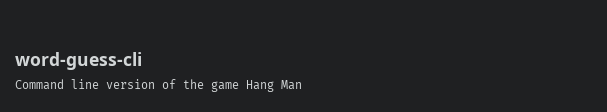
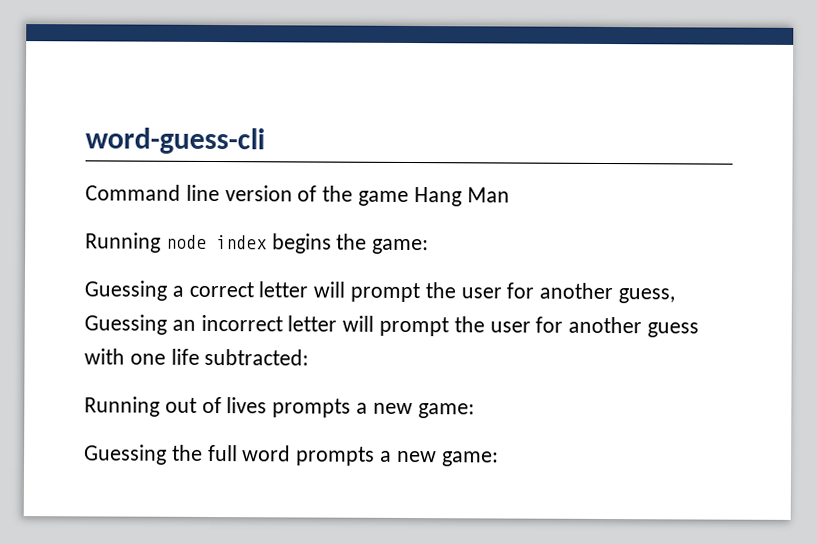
(302, 85) none -> [85,232,430,255] [84,280,676,304] [84,314,700,338] [84,348,310,366] [84,396,475,419] [84,444,499,467] // Running node index begins the game: // Guessing a correct letter will prompt the user for another guess, Guessing an incorrect letter will prompt the user for another guess with one life subtracted: // Running out of lives prompts a new game: // Guessing the full word prompts a new game:

